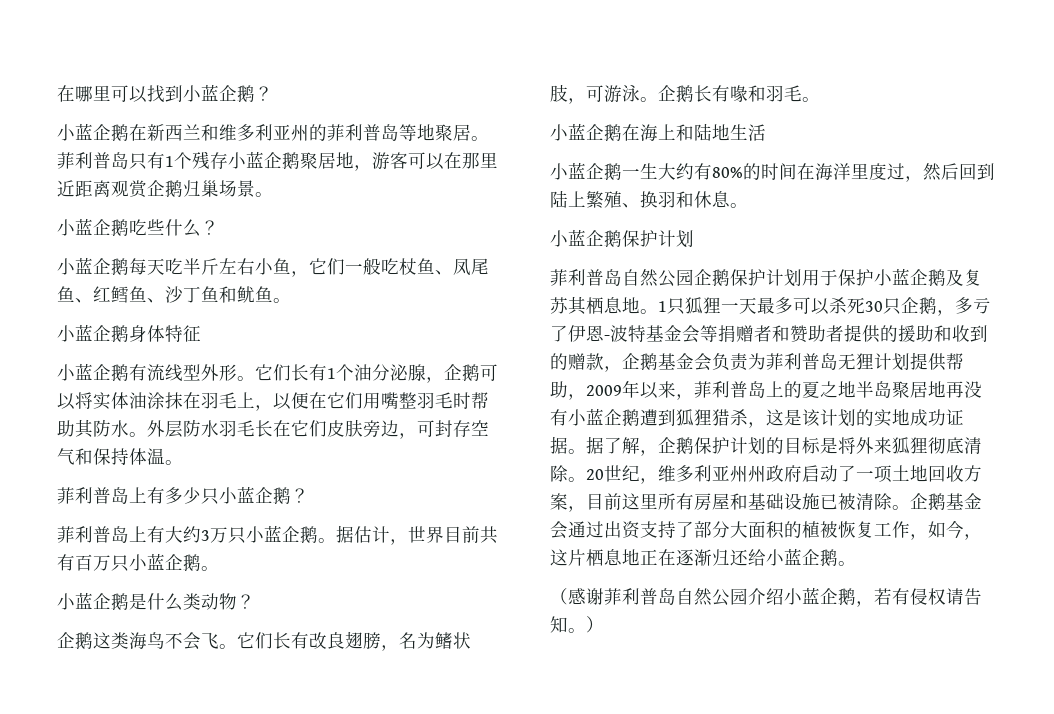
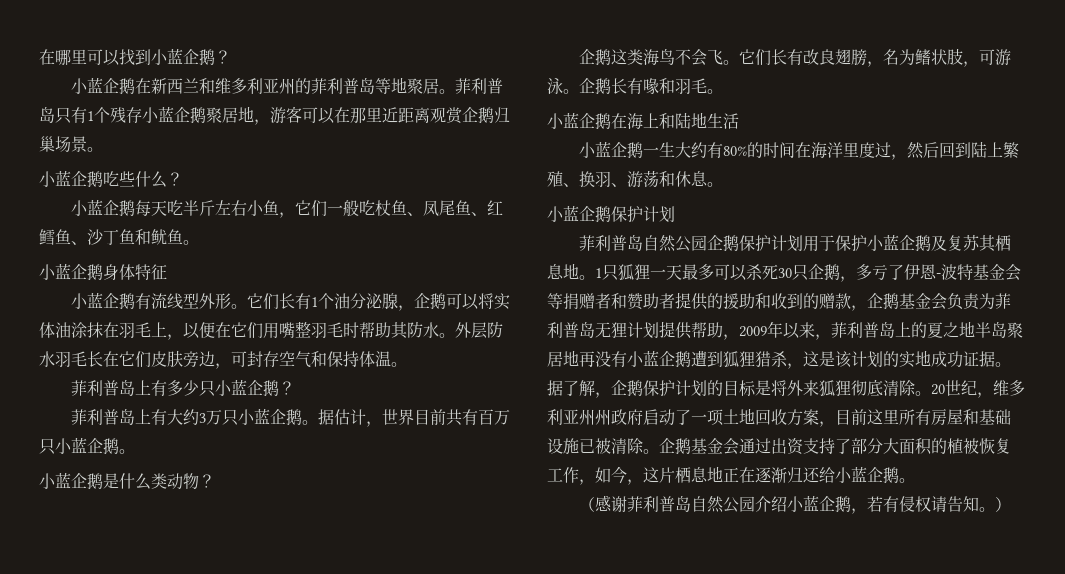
(676, 199) none -> [611,170,659,188] 、游荡

